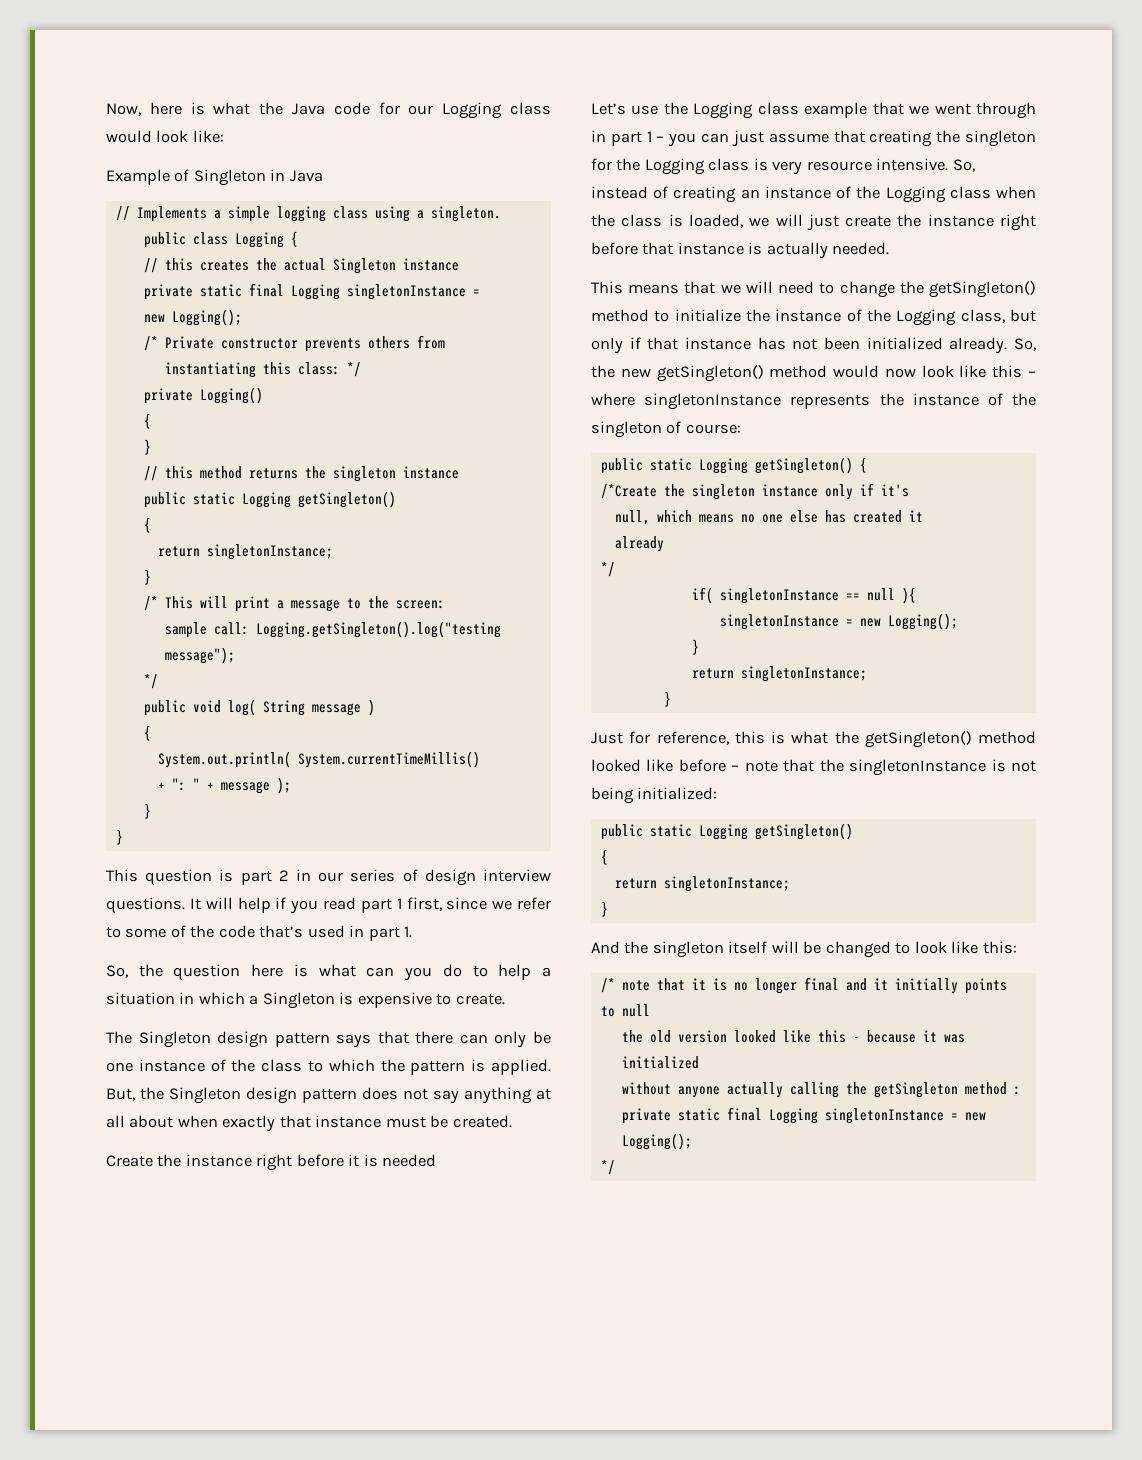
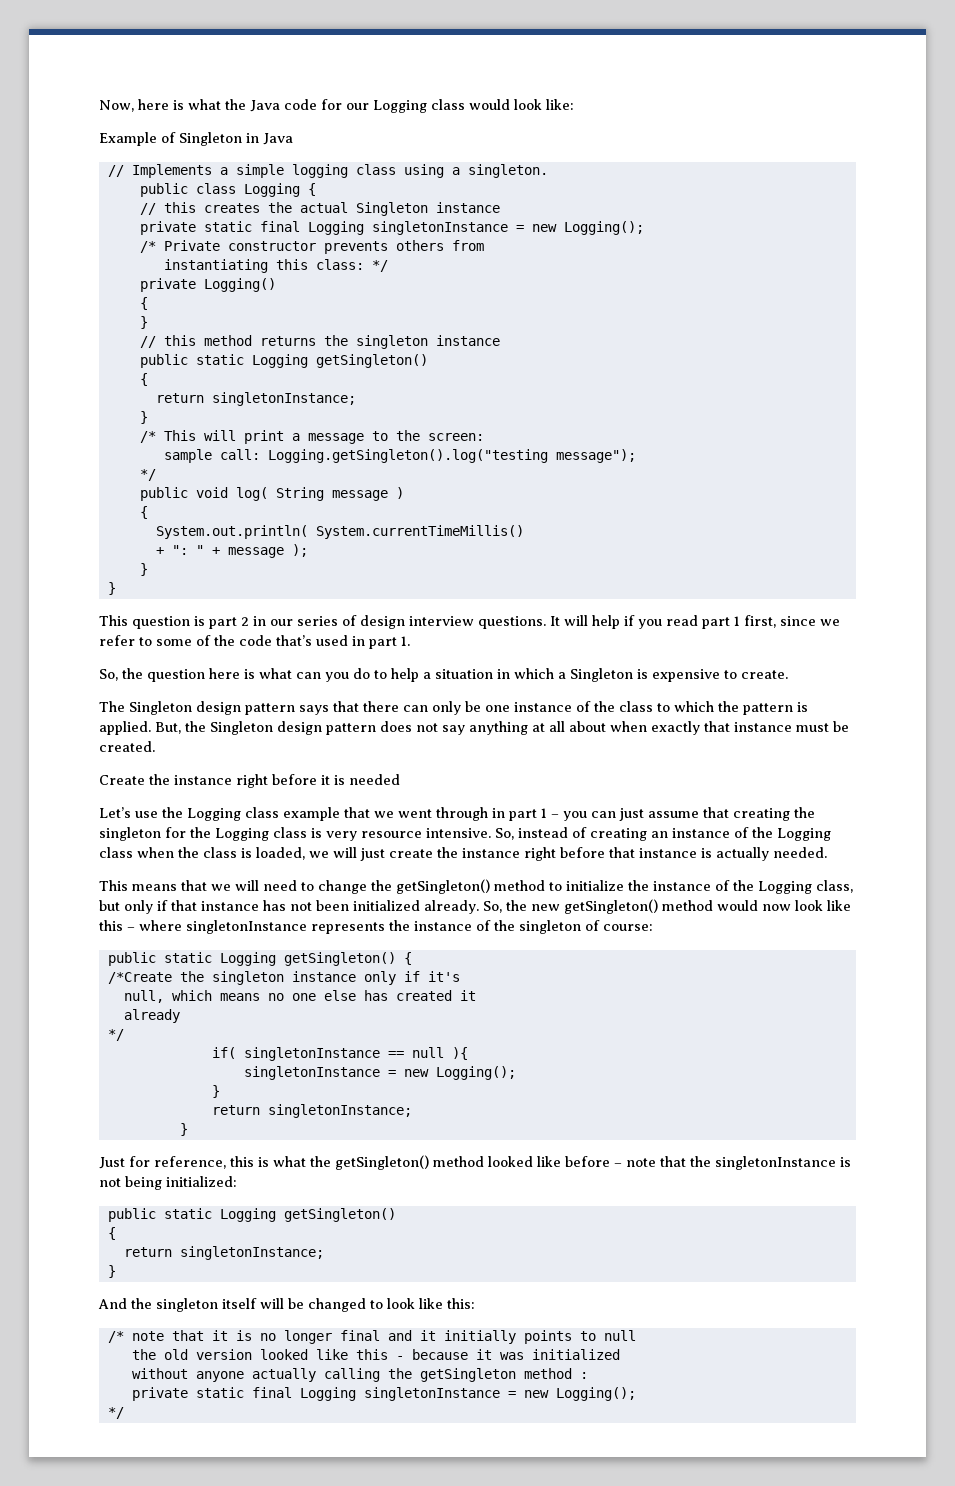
(480, 292) // -> (524, 228) none

